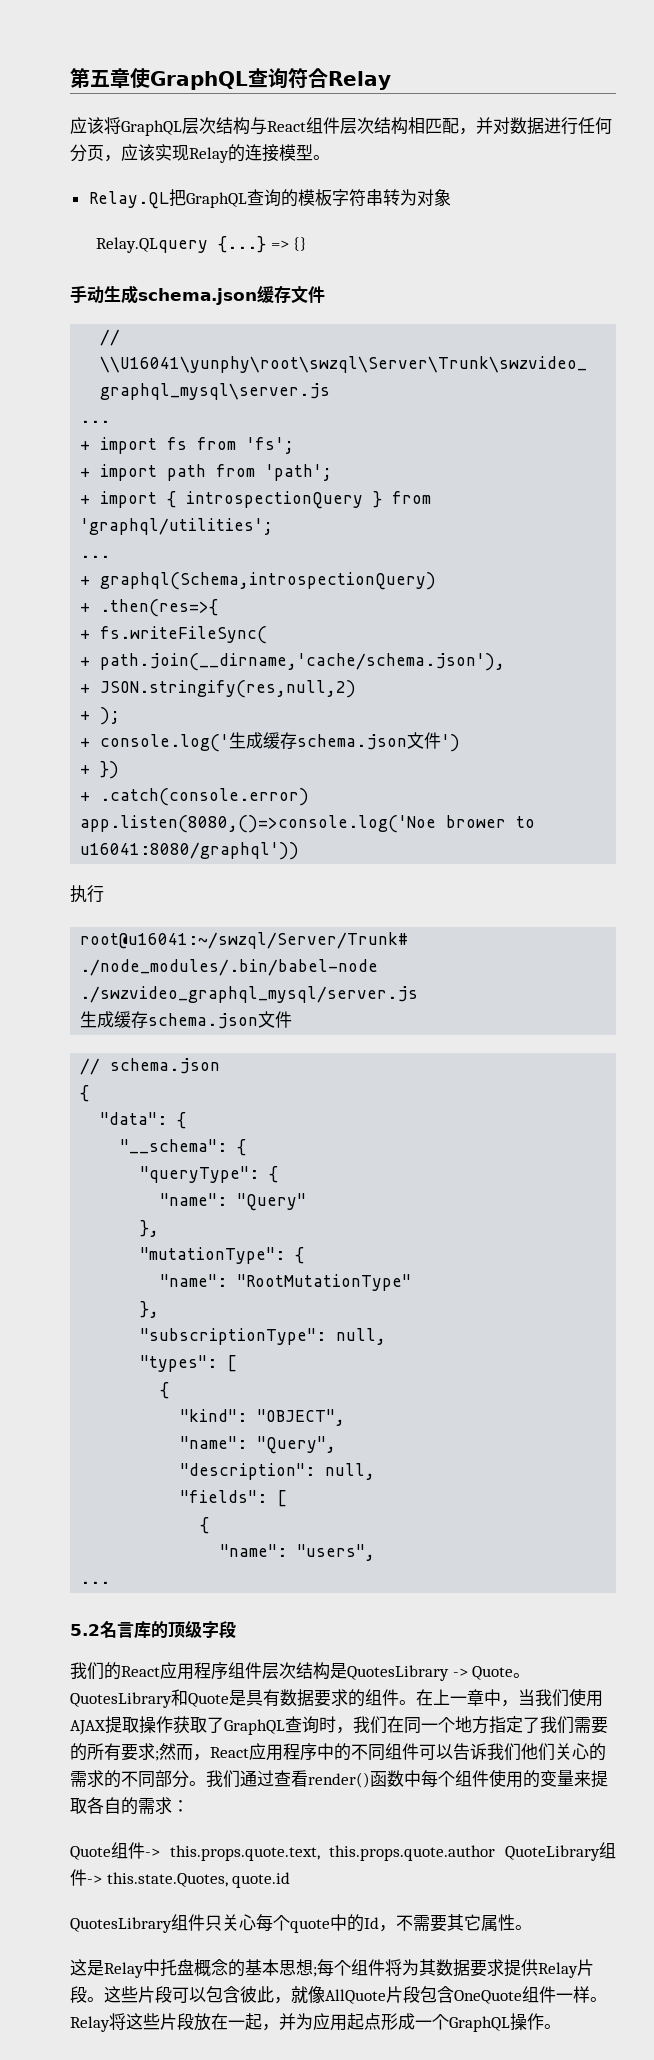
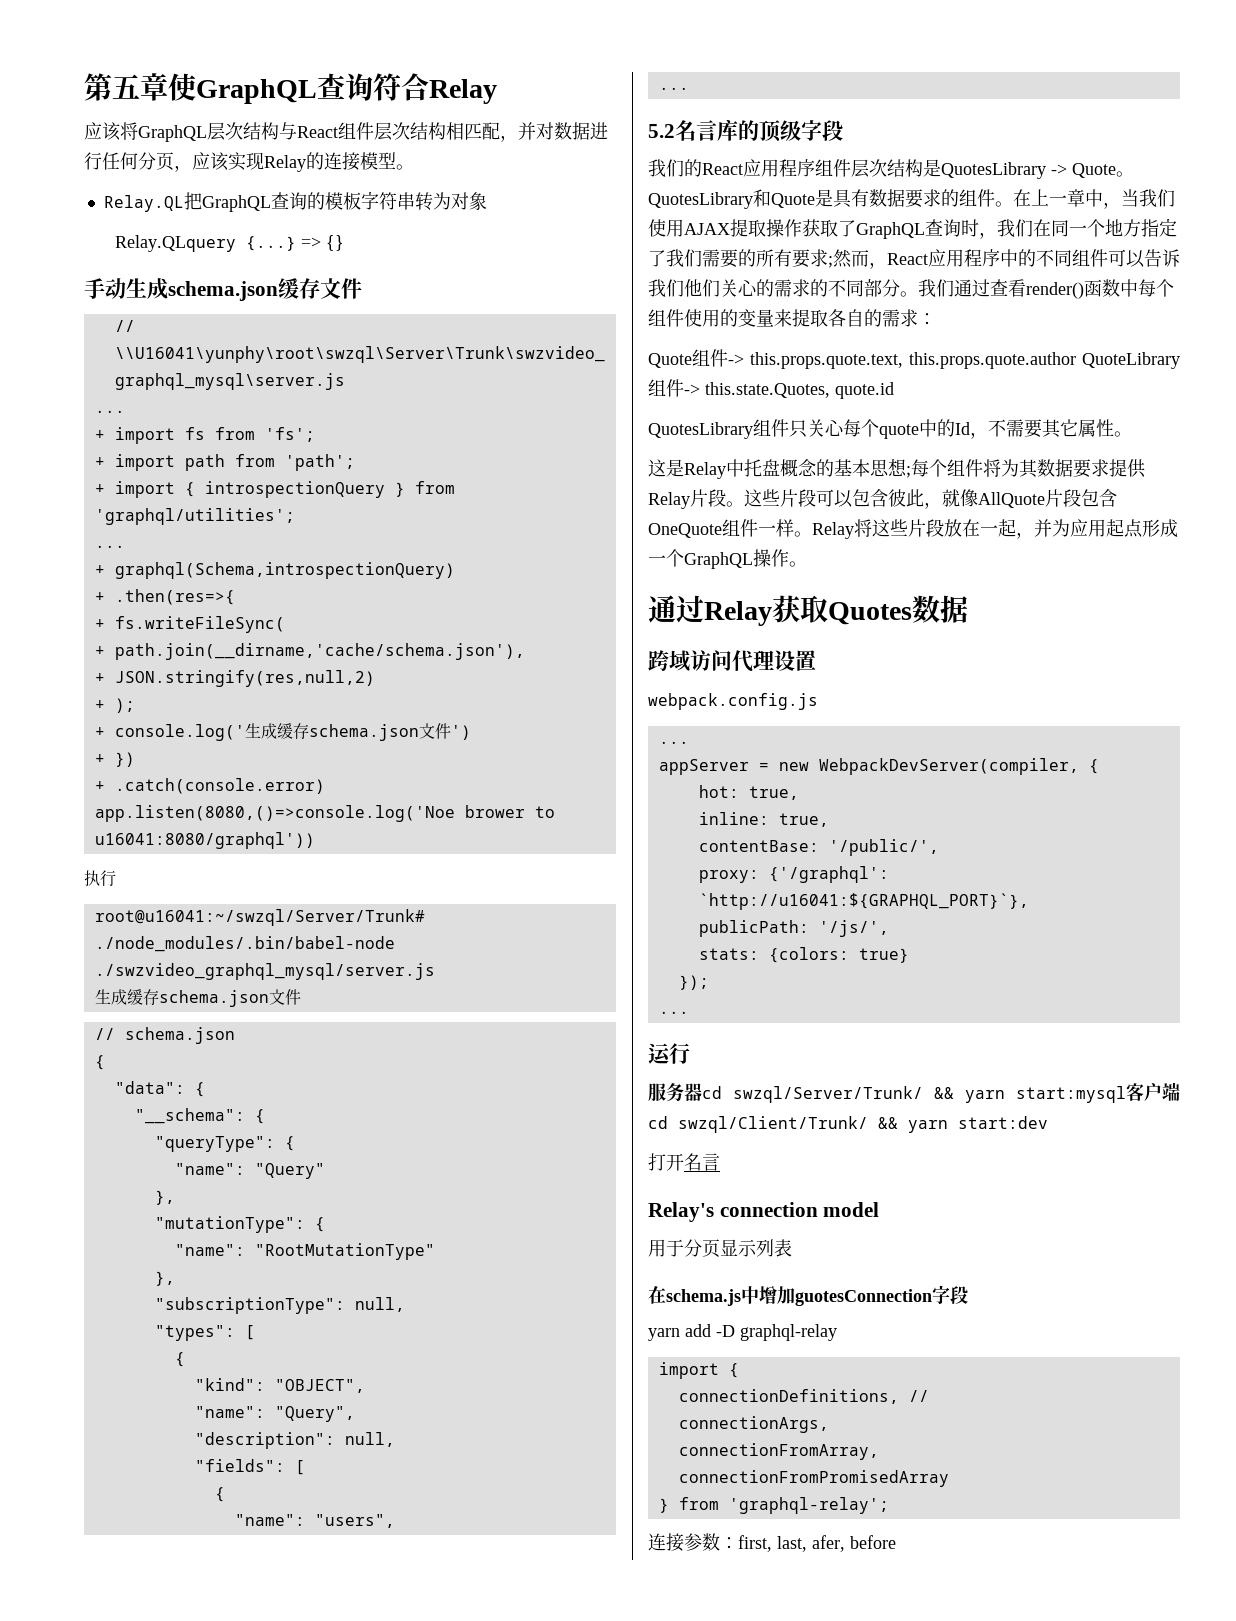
(561, 2026) none -> [648,595,968,626] [648,650,816,672] [648,693,818,710] [658,741,689,744] [658,758,1099,775] [698,785,799,800] [698,812,829,827] [698,839,939,856] [698,866,889,883] [698,893,1029,910] [698,920,889,937] [698,947,909,963] [678,975,709,990] [658,1011,689,1014] [648,1043,690,1064] [648,1082,1180,1103] [648,1116,1048,1133] [648,1153,720,1171] [648,1202,880,1222] [648,1239,792,1258] [648,1285,968,1306] [648,1324,837,1341] [658,1362,739,1379] [678,1389,929,1404] [678,1416,829,1433] [678,1443,879,1460] [678,1470,949,1487] [658,1497,889,1514] [648,1533,896,1552] // 通过Relay获取Quotes数据 // 跨域访问代理设置 // webpack.config.js // ... // appServer = new WebpackDevServer(compiler, { // hot: true, // inline: true, // contentBase: '/public/', // proxy: {'/graphql': `http://u16041:${GRAPHQL_PORT}`}, // publicPath: '/js/', // stats: {colors: true} // }); // ... // 运行 // 服务器cd swzql/Server/Trunk/ && yarn start:mysql客户端cd swzql/Client/Trunk/ && yarn start:dev // 打开名言 // Relay's connection model // 用于分页显示列表 // 在schema.js中增加guotesConnection字段 // yarn add -D graphql-relay // import { // connectionDefinitions, // // connectionArgs, // connectionFromArray, // connectionFromPromisedArray // } from 'graphql-relay'; // 连接参数：first, last, afer, before

